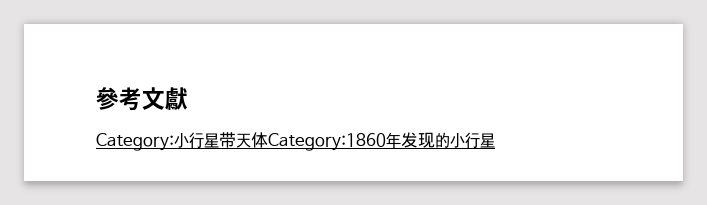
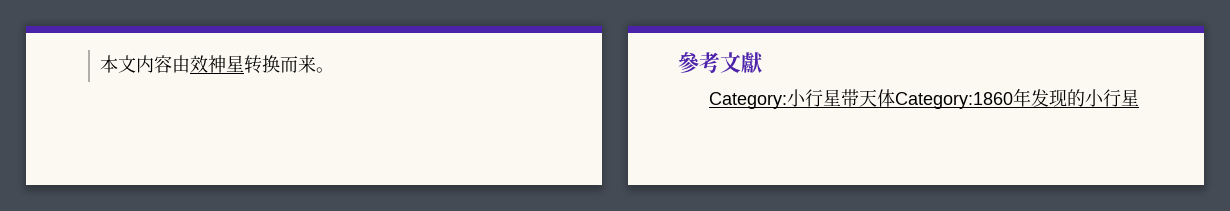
(96, 98) none -> [100,55,335,74] 本文内容由效神星转换而来。 //

